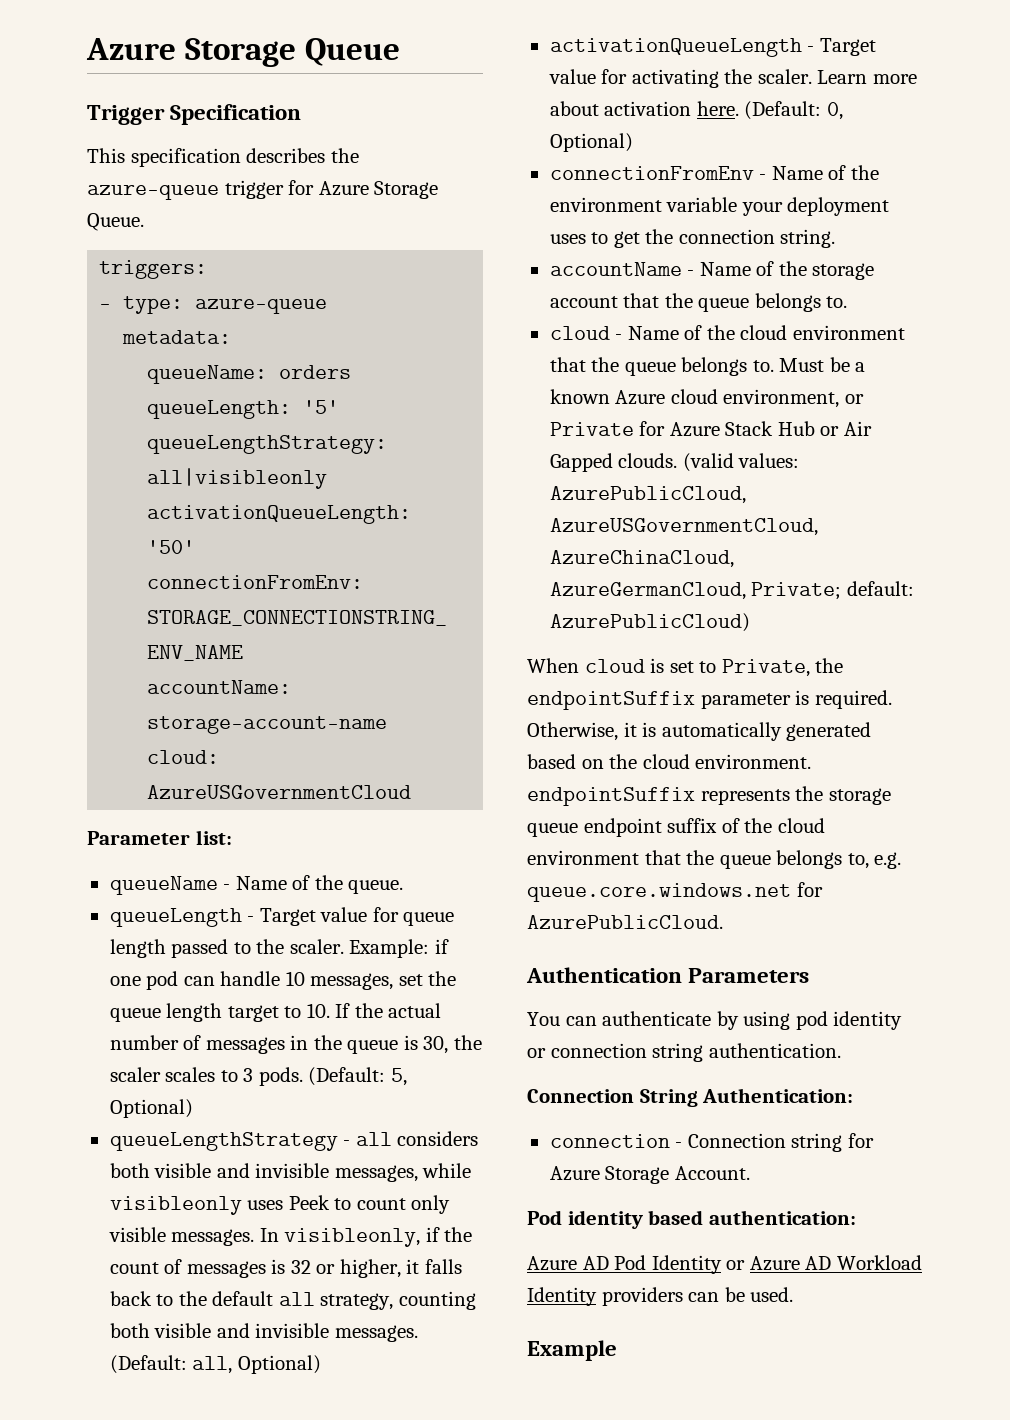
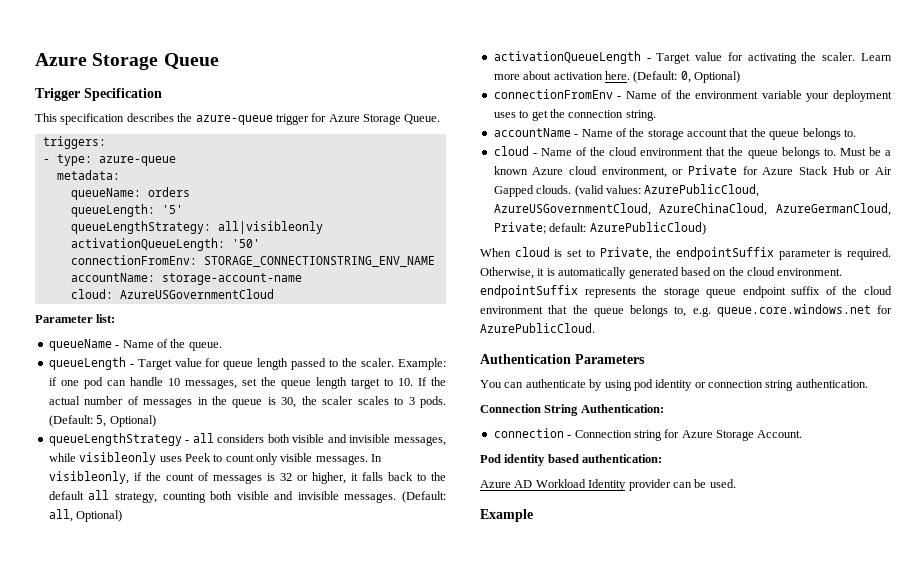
[614,1255,832,1274] Pod Identity or Azure AD -> (533, 484) none
[601,1287,683,1306] providers -> [628,479,671,491] provider

